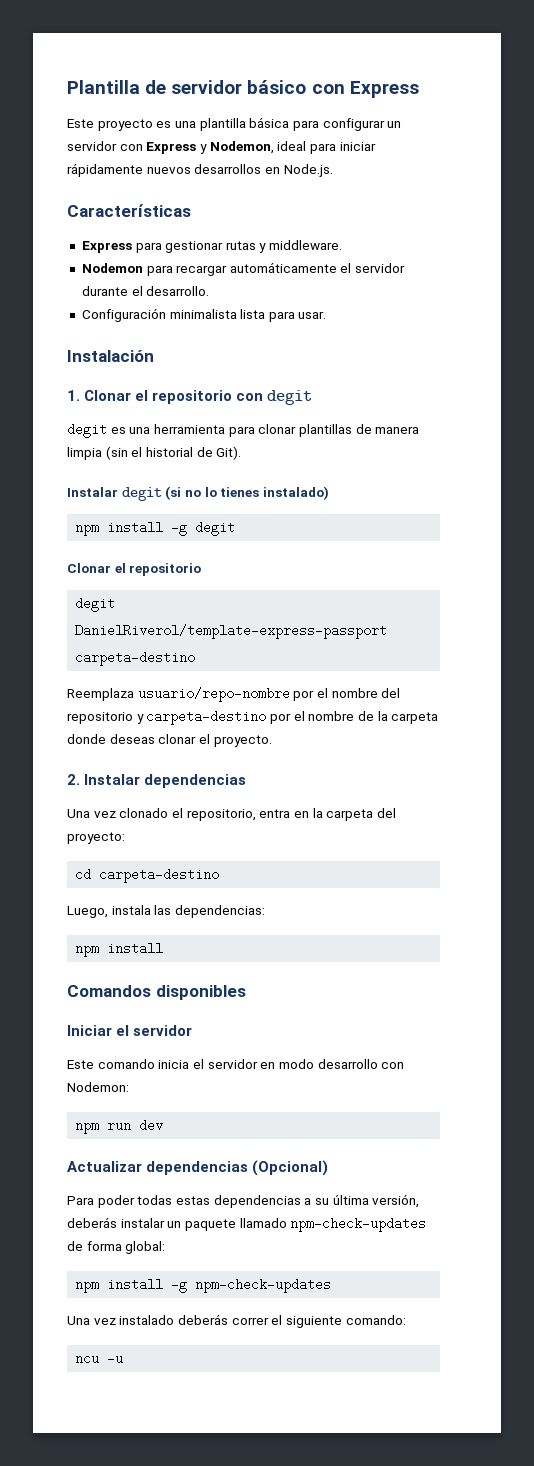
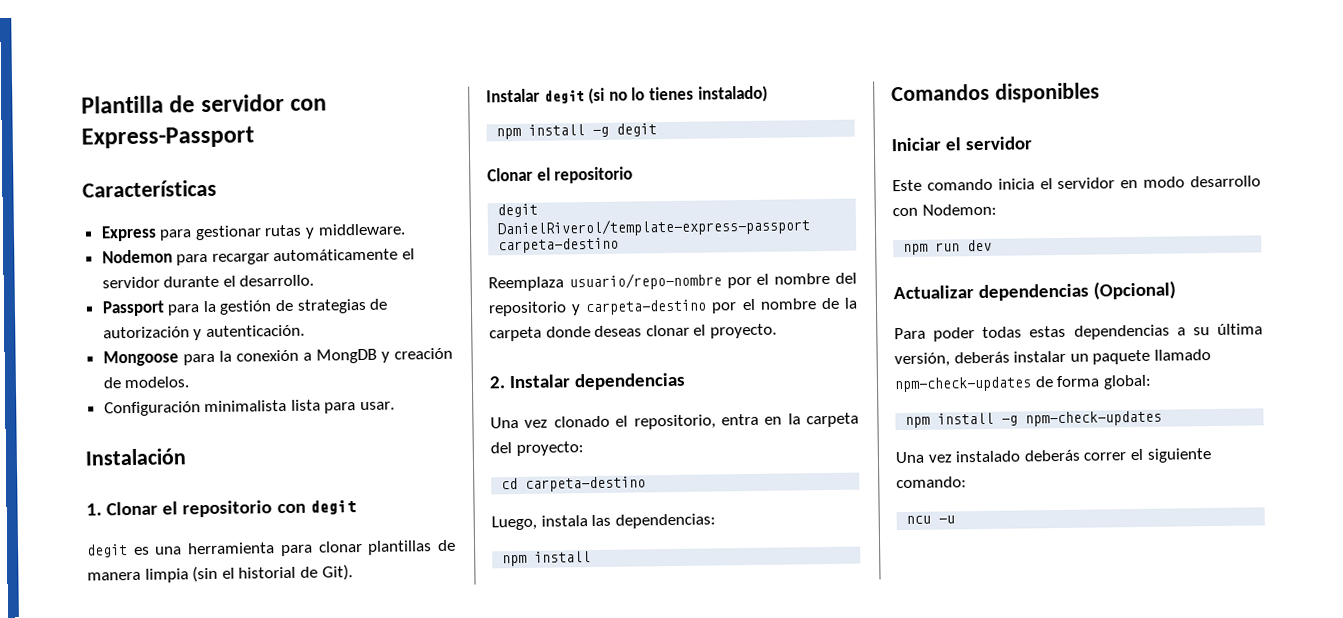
[247,80,419,98] [67,117,402,131] [67,141,376,154] [67,163,333,177] básico con Express // Este proyecto es una plantilla básica para configurar un servidor con Express y Nodemon, ideal para iniciar rápidamente nuevos desarrollos en Node.js. -> [290,98,328,111] [81,126,254,149] con Express-Passport
(210, 291) none -> [101,298,388,317] [102,324,305,341] [102,347,453,367] [102,376,190,389] // Passport para la gestión de strategias de autorización y autenticación. // Mongoose para la conexión a MongDB y creación de modelos.

